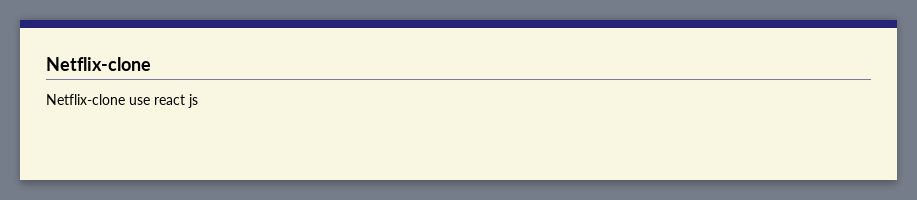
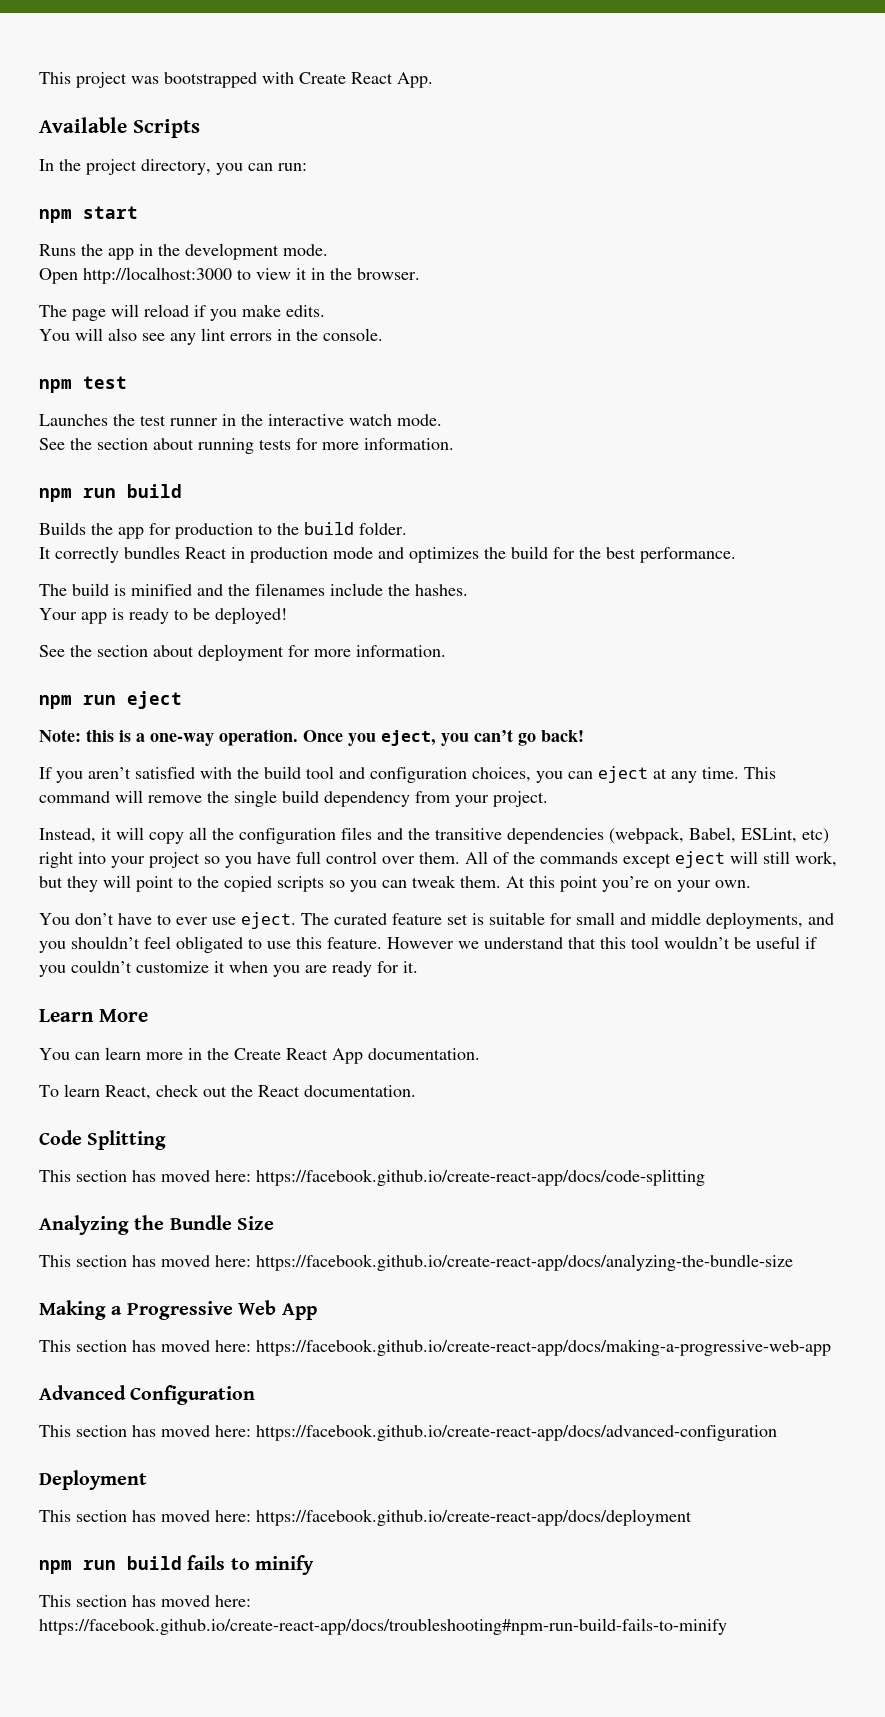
[46,57,151,71] [46,94,198,108] Netflix-clone // Netflix-clone use react js -> [39,72,433,88] [39,117,200,138] [39,159,307,175] [39,206,138,223] [39,243,328,260] [39,267,420,284] [39,304,325,321] [39,328,383,345] [39,376,127,393] [39,414,442,426] [39,438,454,454] [39,484,182,502] [39,522,407,539] [39,546,736,563] [39,583,468,596] [39,607,287,624] [39,644,446,661] [39,691,182,709] [39,729,584,746] [39,766,776,783] [39,790,548,807] [39,827,829,844] [39,851,837,868] [39,875,751,892] [39,912,834,929] [39,936,817,953] [39,960,418,977] [39,1009,148,1022] [39,1047,480,1064] [39,1084,416,1100] [39,1130,167,1150] [39,1169,705,1186] [39,1215,275,1235] [39,1254,793,1271] [39,1300,317,1320] [39,1339,831,1356] [39,1385,256,1405] [39,1424,777,1441] [39,1470,147,1490] [39,1509,692,1526] [39,1555,315,1575] [39,1595,251,1607] [39,1618,727,1635] This project was bootstrapped with Create React App. // Available Scripts // In the project directory, you can run: // npm start // Runs the app in the development mode. // Open http://localhost:3000 to view it in the browser. // The page will reload if you make edits. // You will also see any lint errors in the console. // npm test // Launches the test runner in the interactive watch mode. // See the section about running tests for more information. // npm run build // Builds the app for production to the build folder. // It correctly bundles React in production mode and optimizes the build for the best performance. // The build is minified and the filenames include the hashes. // Your app is ready to be deployed! // See the section about deployment for more information. // npm run eject // Note: this is a one-way operation. Once you eject, you can’t go back! // If you aren’t satisfied with the build tool and configuration choices, you can eject at any time. This command will remove the single build dependency from your project. // Instead, it will copy all the configuration files and the transitive dependencies (webpack, Babel, ESLint, etc) right into your project so you have full control over them. All of the commands except eject will still work, but they will point to the copied scripts so you can tweak them. At this point you’re on your own. // You don’t have to ever use eject. The curated feature set is suitable for small and middle deployments, and you shouldn’t feel obligated to use this feature. However we understand that this tool wouldn’t be useful if you couldn’t customize it when you are ready for it. // Learn More // You can learn more in the Create React App documentation. // To learn React, check out the React documentation. // Code Splitting // This section has moved here: https://facebook.github.io/create-react-app/docs/code-splitting // Analyzing the Bundle Size // This section has moved here: https://facebook.github.io/create-react-app/docs/analyzing-the-bundle-size // Making a Progressive Web App // This section has moved here: https://facebook.github.io/create-react-app/docs/making-a-progressive-web-app // Advanced Configuration // This section has moved here: https://facebook.github.io/create-react-app/docs/advanced-configuration // Deployment // This section has moved here: https://facebook.github.io/create-react-app/docs/deployment // npm run build fails to minify // This section has moved here: https://facebook.github.io/create-react-app/docs/troubleshooting#npm-run-build-fails-to-minify

